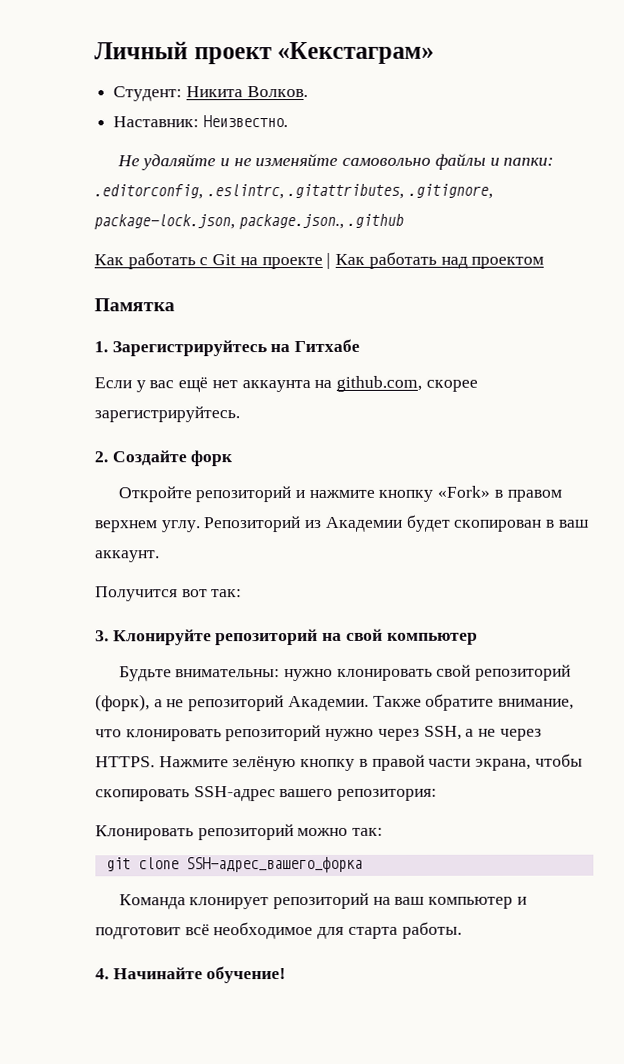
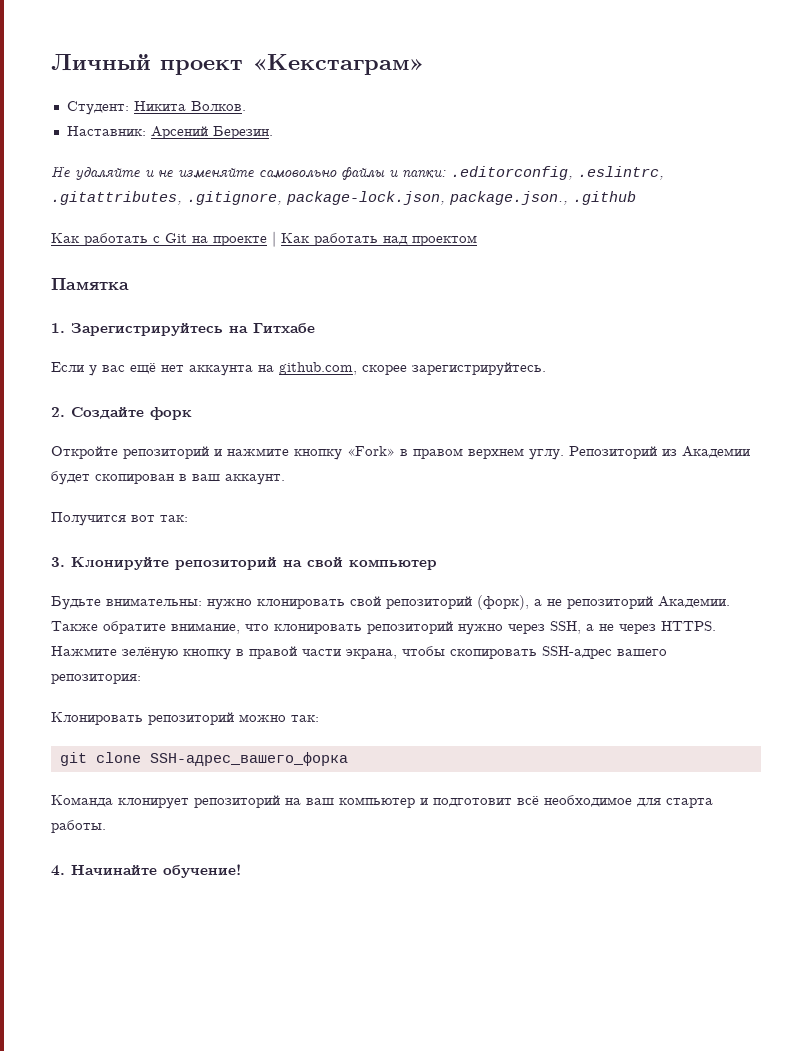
[202,115,288,128] Неизвестно. -> [150,126,273,139] Арсений Березин.

